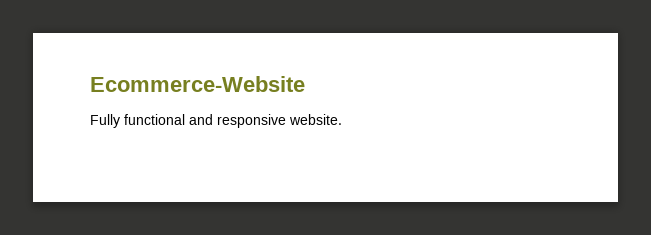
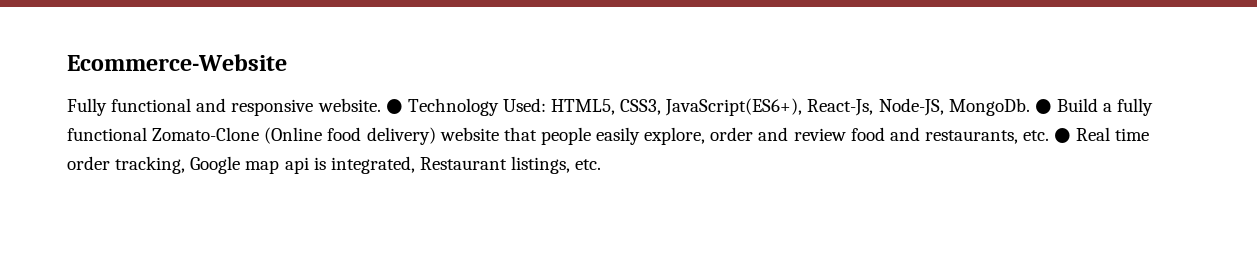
(342, 119) none -> [385,98,1154,116] [67,127,1150,145] [67,156,602,174] ● Technology Used: HTML5, CSS3, JavaScript(ES6+), React-Js, Node-JS, MongoDb. ● Build a fully functional Zomato-Clone (Online food delivery) website that people easily explore, order and review food and restaurants, etc. ● Real time order tracking, Google map api is integrated, Restaurant listings, etc.

